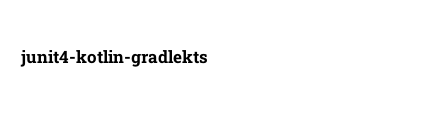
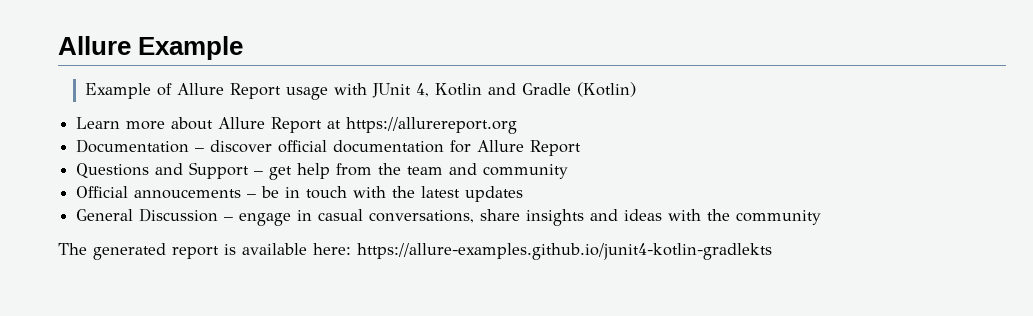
[20,50,208,67] junit4-kotlin-gradlekts -> [58,36,244,60] [84,82,636,100] [76,117,518,134] [76,139,582,156] [76,162,569,180] [76,186,524,202] [76,208,822,226] [58,243,772,260] Allure Example // Example of Allure Report usage with JUnit 4, Kotlin and Gradle (Kotlin) // Learn more about Allure Report at https://allurereport.org // Documentation – discover official documentation for Allure Report // Questions and Support – get help from the team and community // Official annoucements – be in touch with the latest updates // General Discussion – engage in casual conversations, share insights and ideas with the community // The generated report is available here: https://allure-examples.github.io/junit4-kotlin-gradlekts

